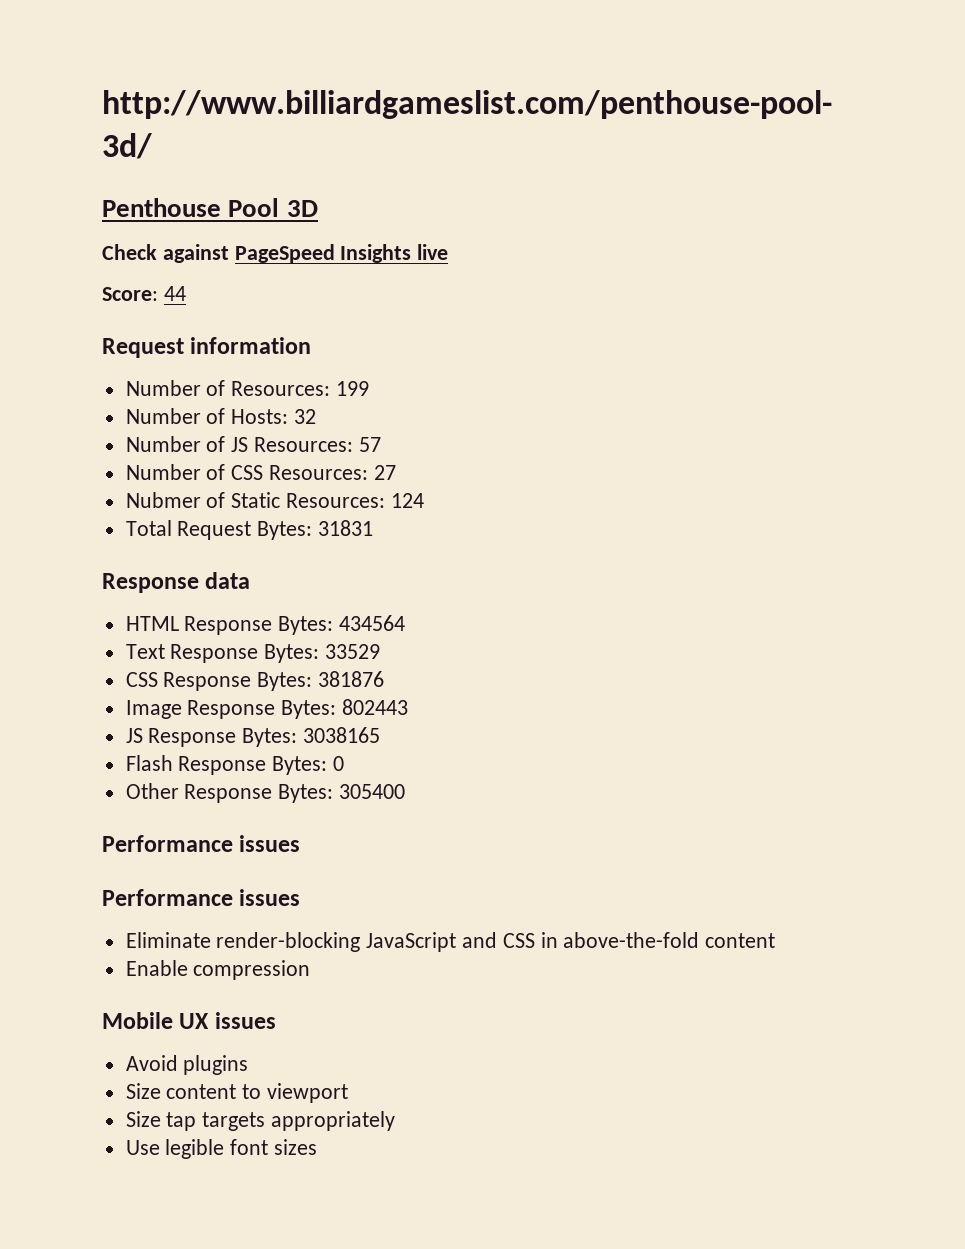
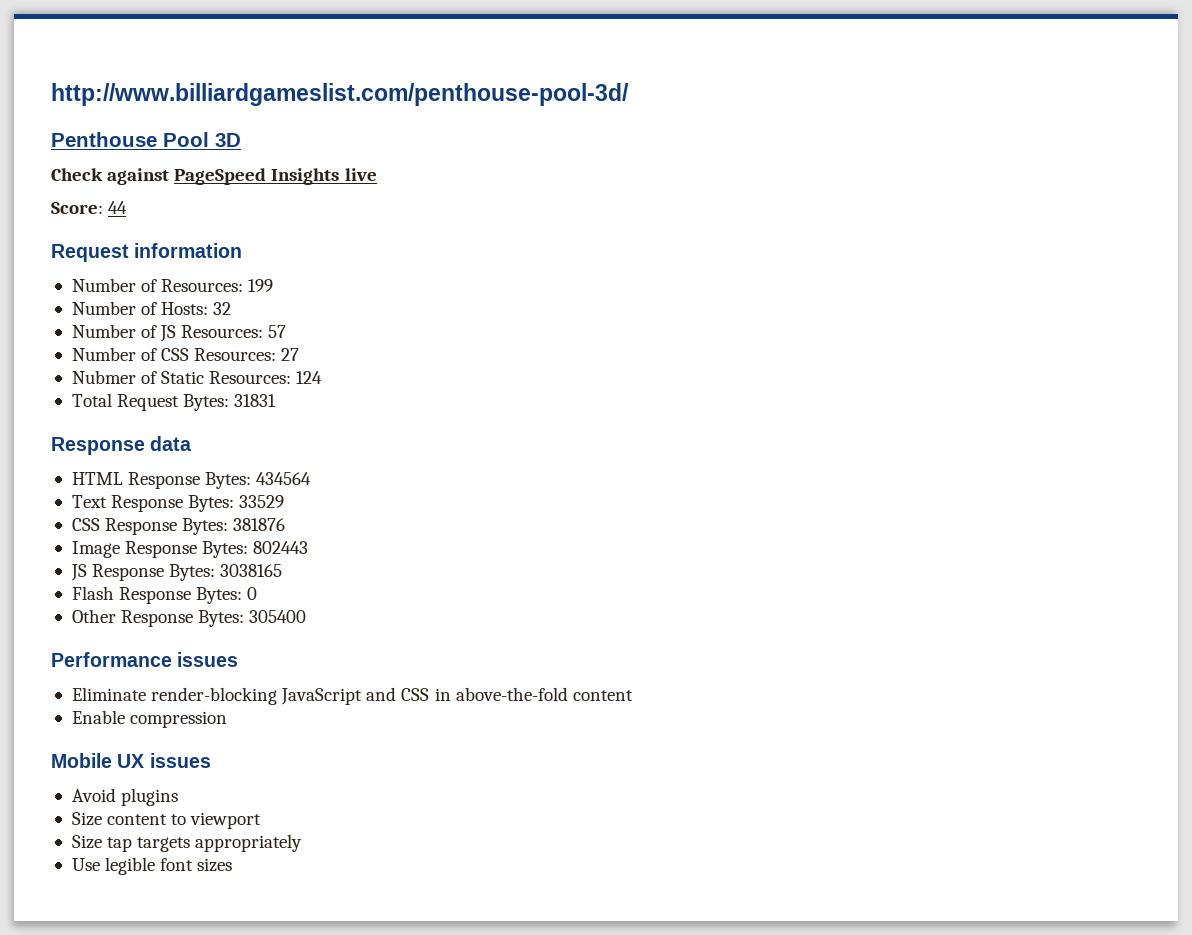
[102,889,301,906] // Performance issues -> (239, 659) none

